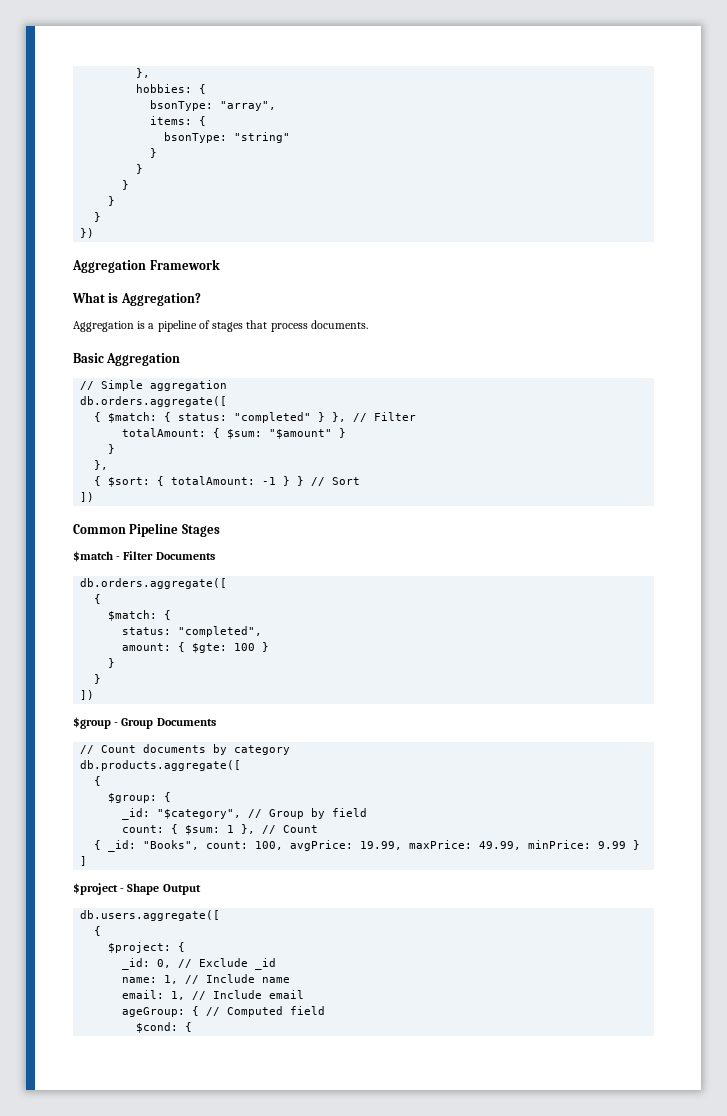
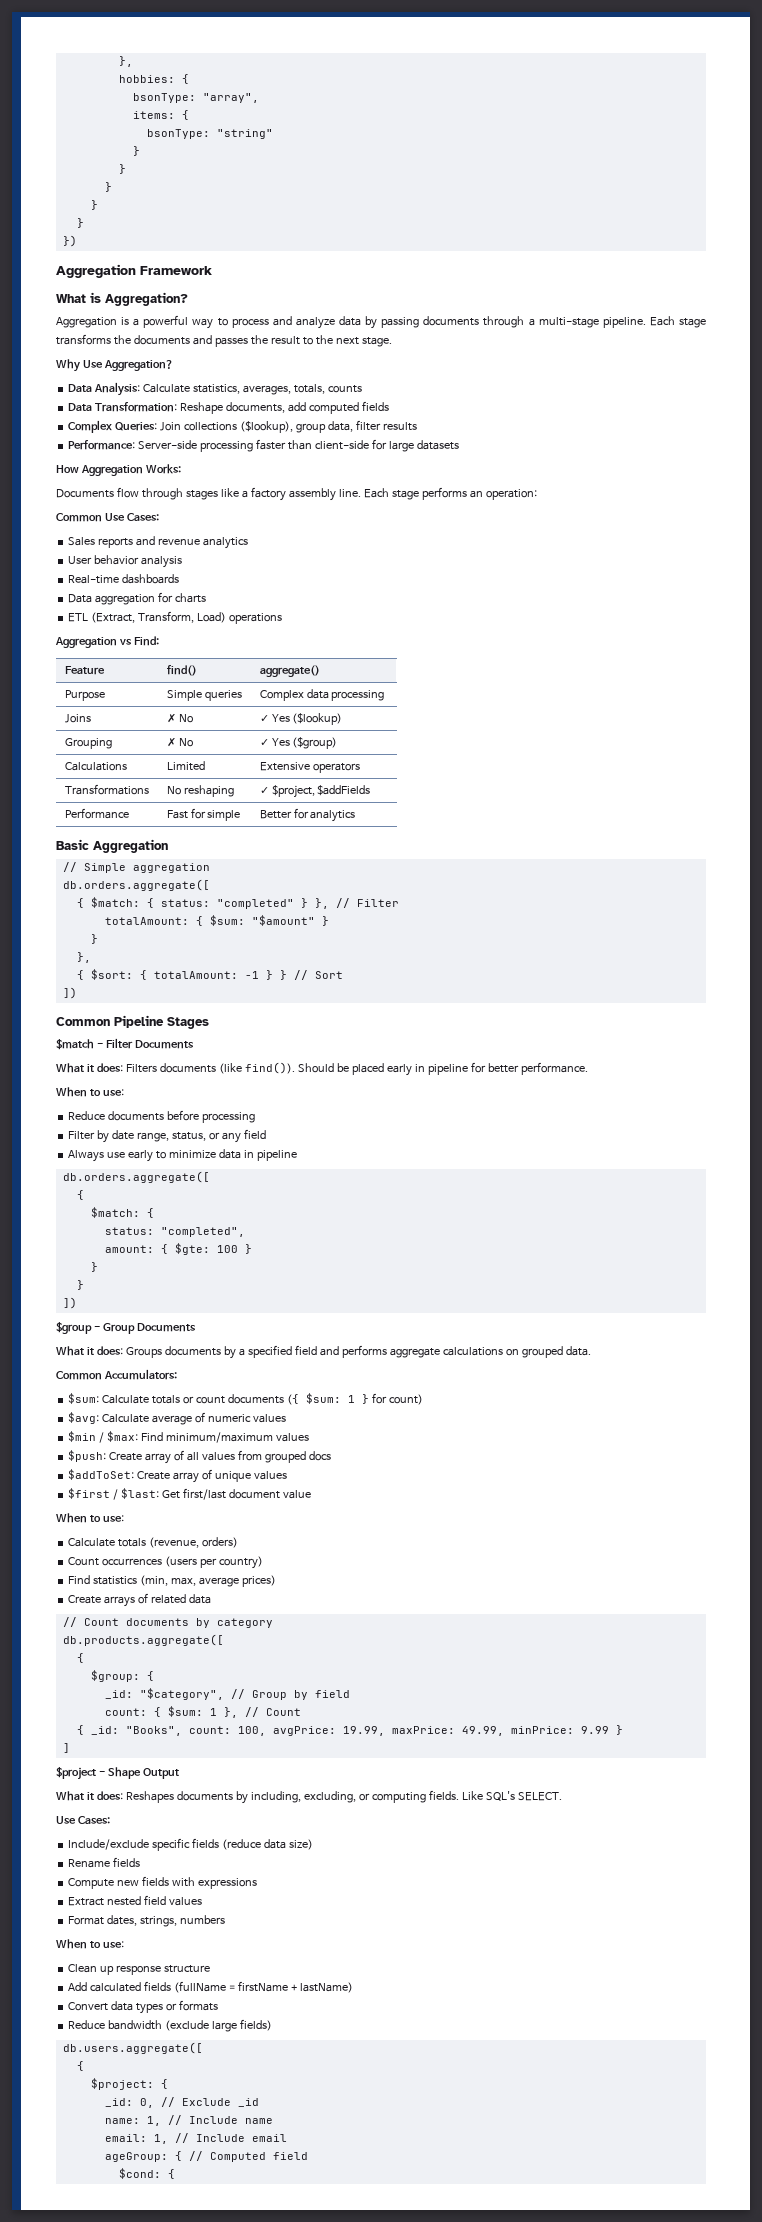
[157,320,368,332] pipeline of stages that process documents. -> [143,315,706,329] [56,334,392,347] [56,359,173,372] [68,382,362,396] [68,401,389,414] [68,420,417,433] [68,439,459,452] [56,464,181,476] [56,487,537,501] [56,513,159,522] [68,536,248,549] [68,555,183,568] [68,574,180,584] [68,592,207,605] [68,611,282,624] [55,636,159,648] [64,666,105,675] [166,665,197,676] [259,665,320,677] [64,690,105,701] [166,690,242,701] [259,689,385,701] [64,714,91,723] [166,713,193,723] [259,713,343,725] [64,738,112,749] [166,737,193,747] [259,737,338,749] [64,762,127,771] [166,761,205,771] [259,762,360,773] [64,784,149,795] [166,785,234,797] [259,785,371,798] [64,808,129,819] [166,808,241,821] [259,808,356,822] powerful way to process and analyze data by passing documents through a multi-stage pipeline. Each stage transforms the documents and passes the result to the next stage. // Why Use Aggregation? // Data Analysis: Calculate statistics, averages, totals, counts // Data Transformation: Reshape documents, add computed fields // Complex Queries: Join collections ($lookup), group data, filter results // Performance: Server-side processing faster than client-side for large datasets // How Aggregation Works: // Documents flow through stages like a factory assembly line. Each stage performs an operation: // Common Use Cases: // Sales reports and revenue analytics // User behavior analysis // Real-time dashboards // Data aggregation for charts // ETL (Extract, Transform, Load) operations // Aggregation vs Find: // Feature | find() | aggregate() // Purpose | Simple queries | Complex data processing // Joins | ✗ No | ✓ Yes ($lookup) // Grouping | ✗ No | ✓ Yes ($group) // Calculations | Limited | Extensive operators // Transformations | No reshaping | ✓ $project, $addFields // Performance | Fast for simple | Better for analytics
(215, 556) none -> [56,1062,588,1076] [56,1087,124,1097] [68,1110,256,1123] [68,1129,266,1143] [68,1149,297,1162] // What it does: Filters documents (like find()). Should be placed early in pipeline for better performance. // When to use: // Reduce documents before processing // Filter by date range, status, or any field // Always use early to minimize data in pipeline
(216, 722) none -> [56,1345,591,1359] [56,1369,177,1380] [68,1393,423,1405] [68,1412,286,1425] [68,1431,309,1443] [68,1450,331,1464] [68,1469,287,1483] [68,1488,311,1500] [56,1513,124,1523] [68,1537,239,1548] [68,1556,263,1569] [68,1575,276,1587] [68,1593,211,1607] // What it does: Groups documents by a specified field and performs aggregate calculations on grouped data. // Common Accumulators: // $sum: Calculate totals or count documents ({ $sum: 1 } for count) // $avg: Calculate average of numeric values // $min / $max: Find minimum/maximum values // $push: Create array of all values from grouped docs // $addToSet: Create array of unique values // $first / $last: Get first/last document value // When to use: // Calculate totals (revenue, orders) // Count occurrences (users per country) // Find statistics (min, max, average prices) // Create arrays of related data
(201, 889) none -> [56,1790,562,1804] [56,1816,110,1824] [68,1838,313,1851] [68,1857,141,1868] [68,1876,257,1889] [68,1895,203,1906] [68,1915,226,1927] [56,1939,124,1949] [68,1964,211,1975] [68,1981,353,1993] [68,2000,218,2014] [68,2019,272,2032] // What it does: Reshapes documents by including, excluding, or computing fields. Like SQL's SELECT. // Use Cases: // Include/exclude specific fields (reduce data size) // Rename fields // Compute new fields with expressions // Extract nested field values // Format dates, strings, numbers // When to use: // Clean up response structure // Add calculated fields (fullName = firstName + lastName) // Convert data types or formats // Reduce bandwidth (exclude large fields)

